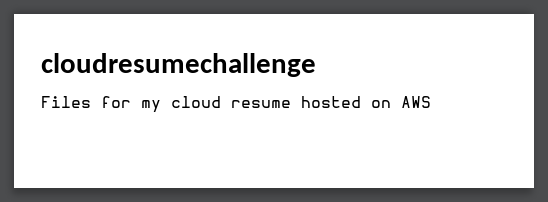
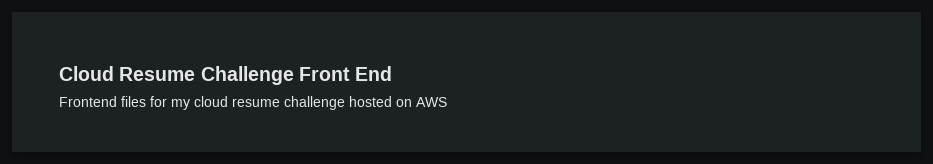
[41,53,316,77] [41,96,91,108] cloudresumechallenge // Files -> [59,66,393,85] [59,96,146,107] Cloud Resume Challenge Front End // Frontend files
(291, 104) none -> [284,96,345,110] challenge

